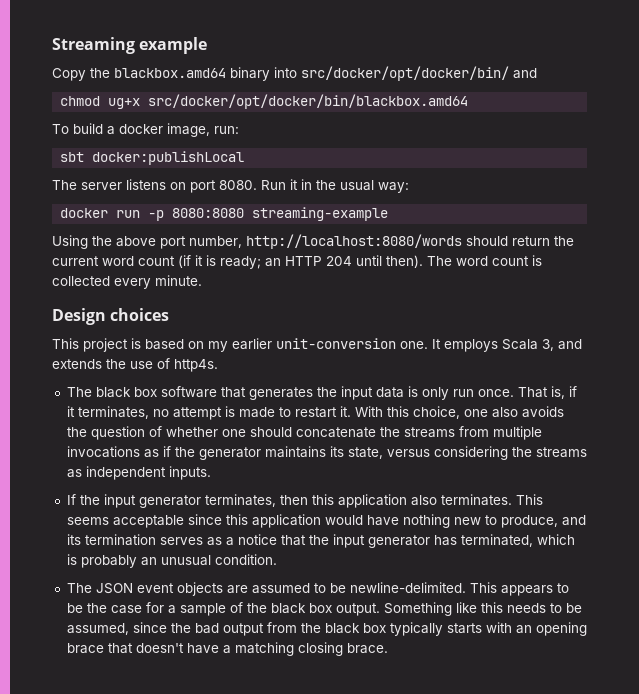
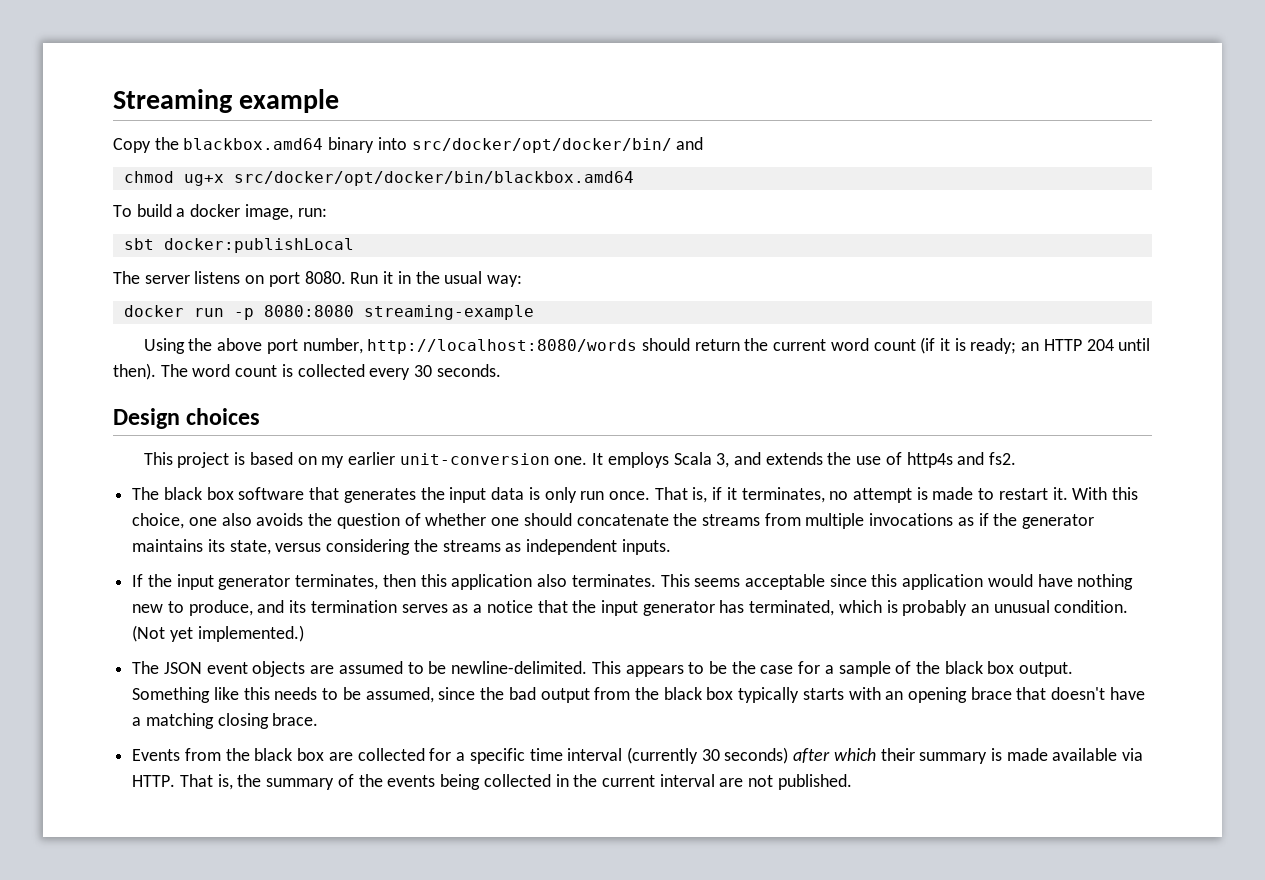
[155,275,202,286] minute. -> [414,364,501,377] 30 seconds.
[174,359,218,372] http4s. -> [906,452,1017,468] http4s and fs2.
(277, 559) none -> [132,625,304,642] (Not yet implemented.)
(388, 648) none -> [132,747,1144,764] [132,774,852,790] // Events from the black box are collected for a specific time interval (currently 30 seconds) after which their summary is made available via HTTP. That is, the summary of the events being collected in the current interval are not published.

